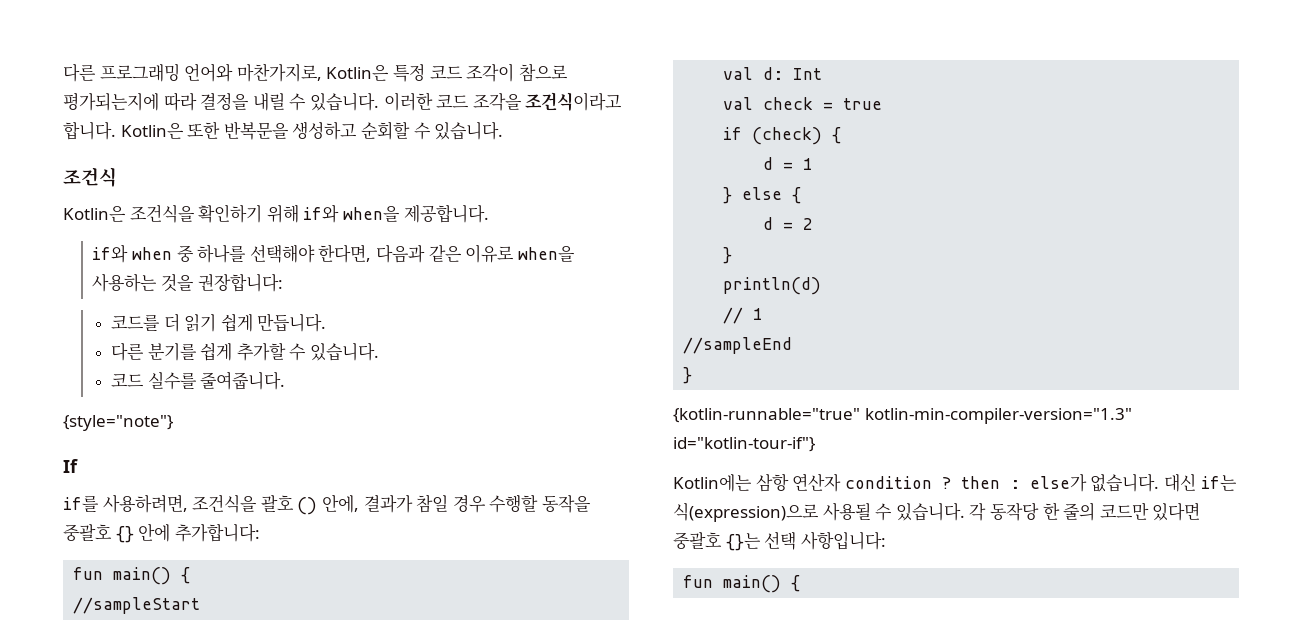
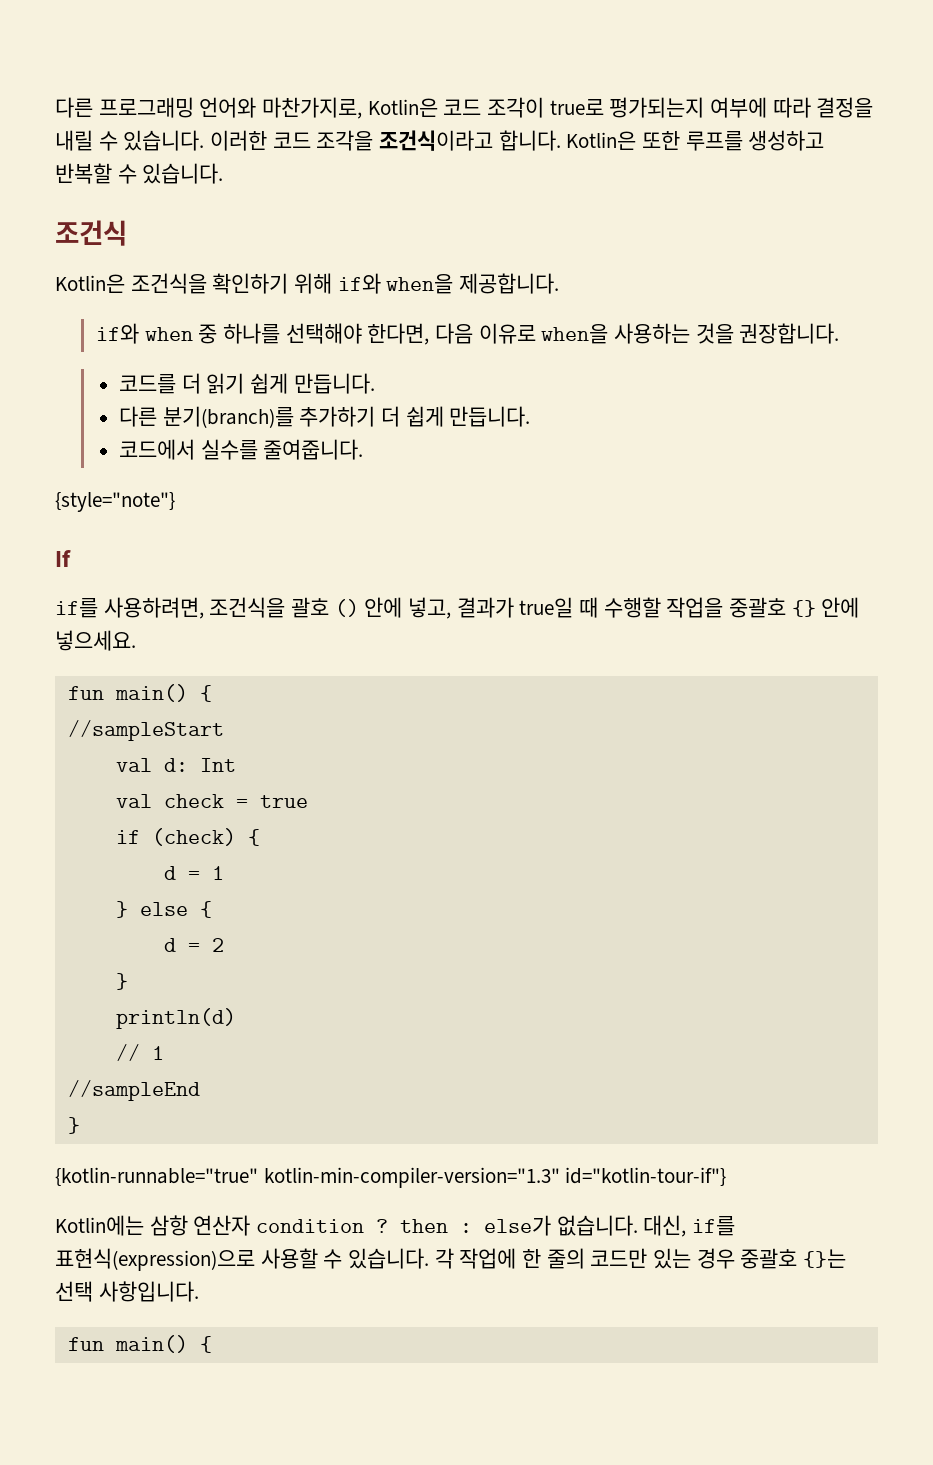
[392,64,425,82] 특정 -> (438, 107) none
[518,63,568,82] [63,92,159,111] 참으로 평가되는지에 -> [549,97,768,118] true로 평가되는지 여부에
[223,121,410,140] 반복문을 생성하고 순회할 -> [685,130,825,151] [55,163,112,184] 루프를 생성하고 반복할
[375,244,462,263] 다음과 같은 -> [434,323,473,344] 다음
[197,274,283,292] 권장합니다: -> [739,323,840,344] 권장합니다.
[147,342,380,361] [111,373,145,387] 분기를 쉽게 추가할 수 있습니다. // 코드 -> [162,406,531,428] [119,439,196,460] 분기(branch)를 추가하기 더 쉽게 만듭니다. // 코드에서
[321,494,591,513] 안에, 결과가 참일 경우 수행할 동작을 -> [364,597,724,619] 안에 넣고, 결과가 true일 때 수행할 작업을
[174,524,260,542] 추가합니다: -> [55,630,136,651] 넣으세요.
[1163,474,1237,492] [673,502,871,522] 대신 if는 식(expression)으로 사용될 -> [643,1215,736,1237] [55,1248,318,1271] 대신, if를 표현식(expression)으로 사용할
[989,502,1039,521] 동작당 -> [459,1248,517,1269] 작업에
[1152,502,1201,521] 있다면 -> [653,1248,735,1269] 있는 경우
[800,531,886,550] 사항입니다: -> [98,1281,199,1302] 사항입니다.

